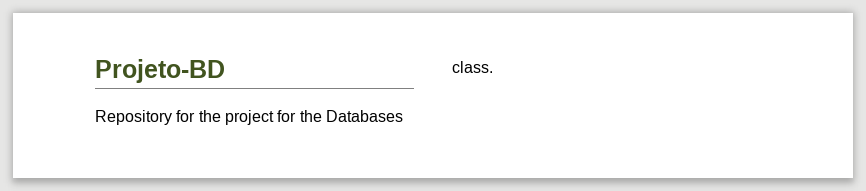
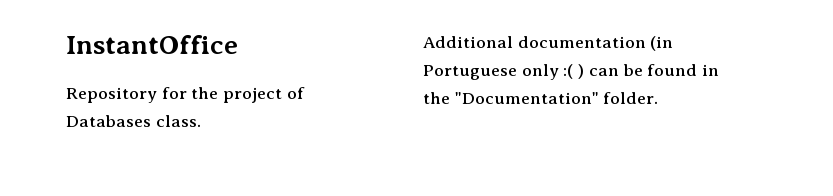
[95,59,225,83] Projeto-BD -> [66,35,238,54] InstantOffice
[277,110,322,122] for the -> [286,87,305,99] of
(493, 67) none -> [423,36,674,51] [423,64,720,80] [423,92,659,104] // Additional documentation (in Portuguese only :( ) can be found in the "Documentation" folder.

